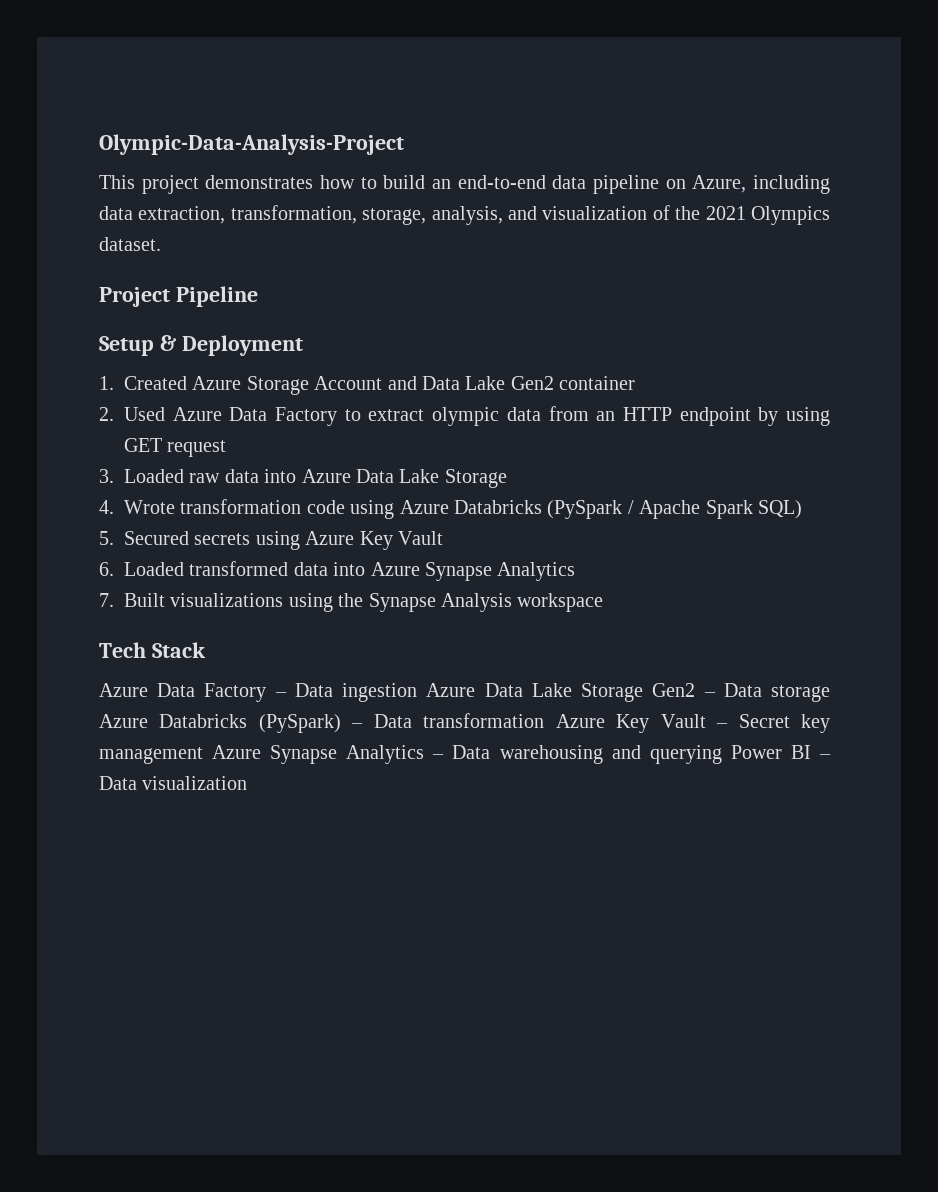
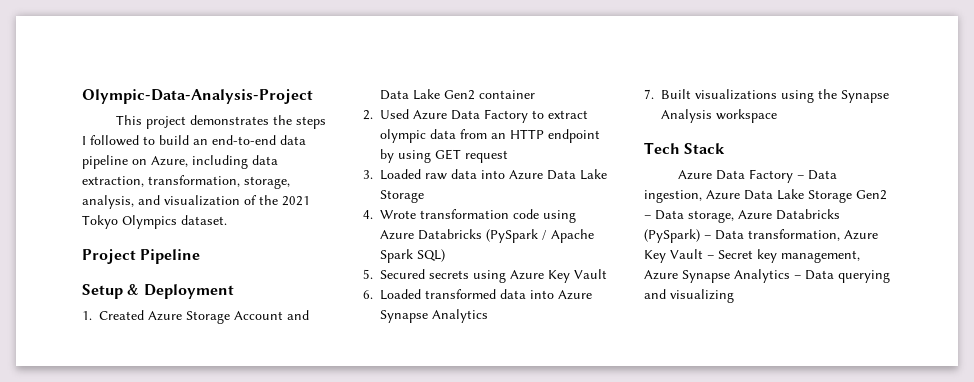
[320,175,355,189] how -> [273,115,327,129] [82,135,139,146] the steps I followed
(746, 213) none -> [82,215,118,229] Tokyo
[342,683,418,702] ingestion -> [644,190,702,203] ingestion,
[771,685,831,702] storage -> [688,210,734,223] storage,
[423,713,545,728] transformation -> [748,229,840,241] transformation,
[99,747,203,764] management -> [781,250,860,263] management,
[499,745,832,764] [99,776,248,790] warehousing and querying Power BI – Data visualization -> [838,270,890,283] [644,289,734,303] querying and visualizing

